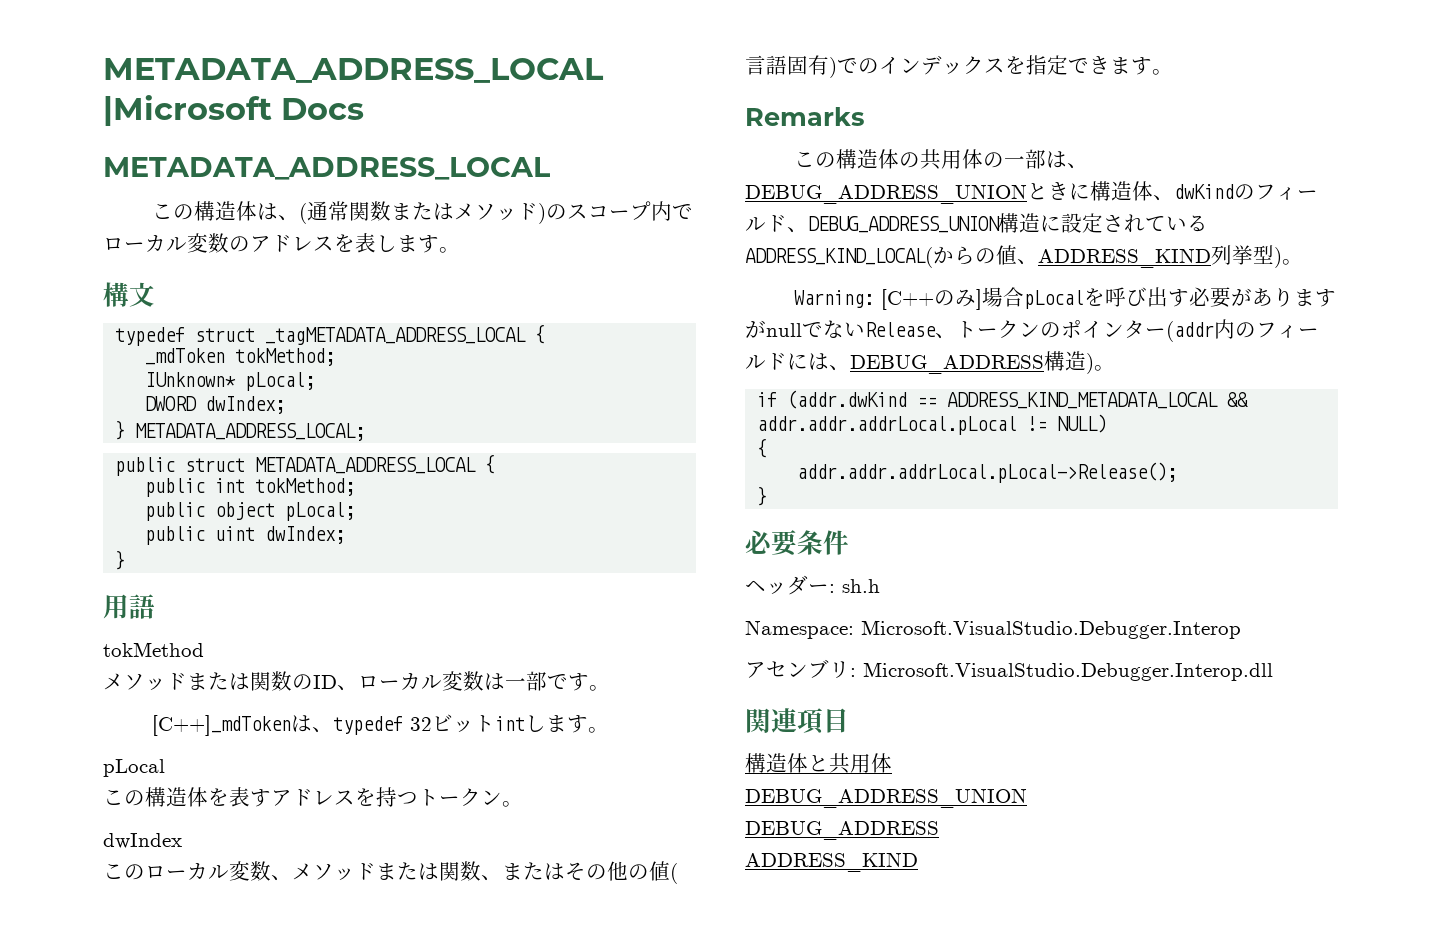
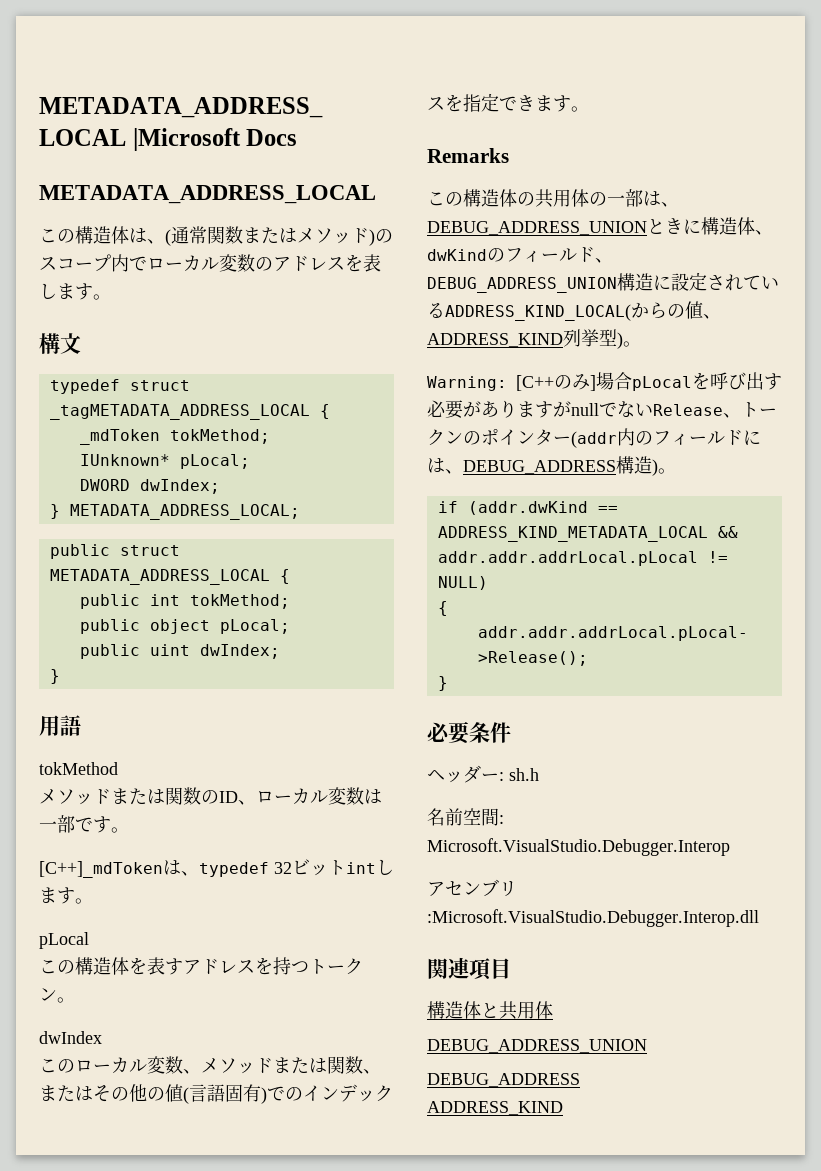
[745,620,854,639] Namespace: -> [427,808,504,826] 名前空間:
[850,662,1273,681] : Microsoft.VisualStudio.Debugger.Interop.dll -> [427,909,759,927] :Microsoft.VisualStudio.Debugger.Interop.dll

